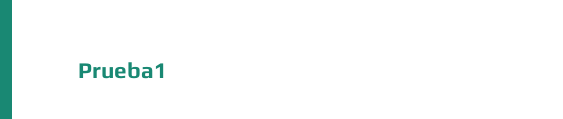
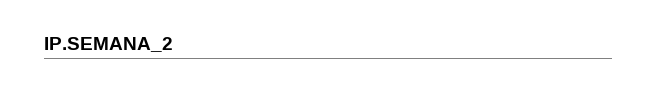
[78,62,167,79] Prueba1 -> [44,37,173,52] IP.SEMANA_2

